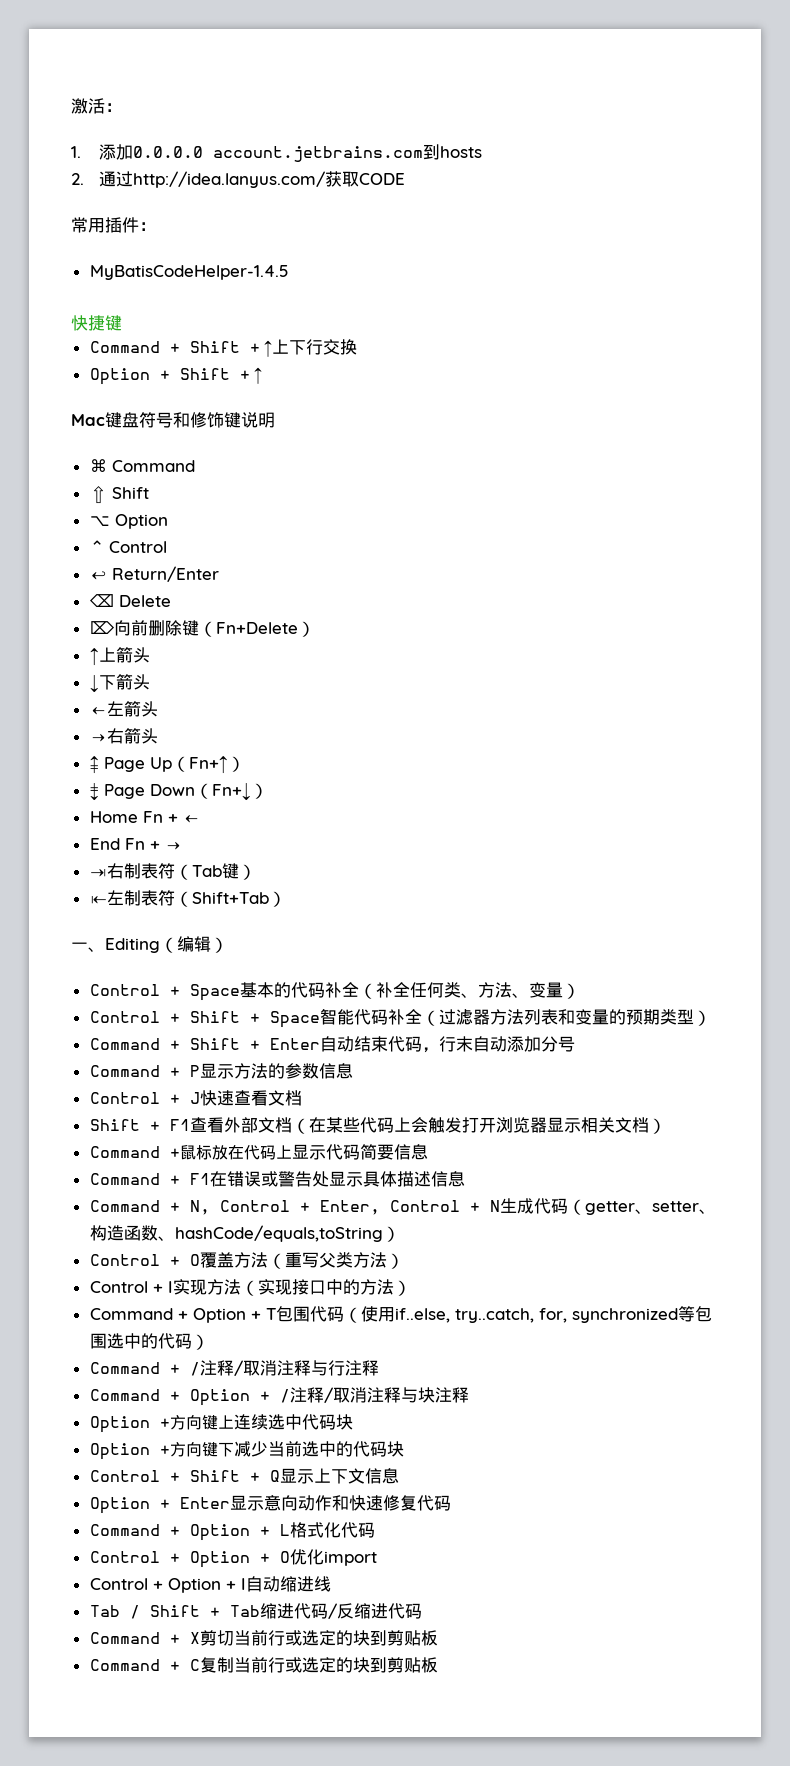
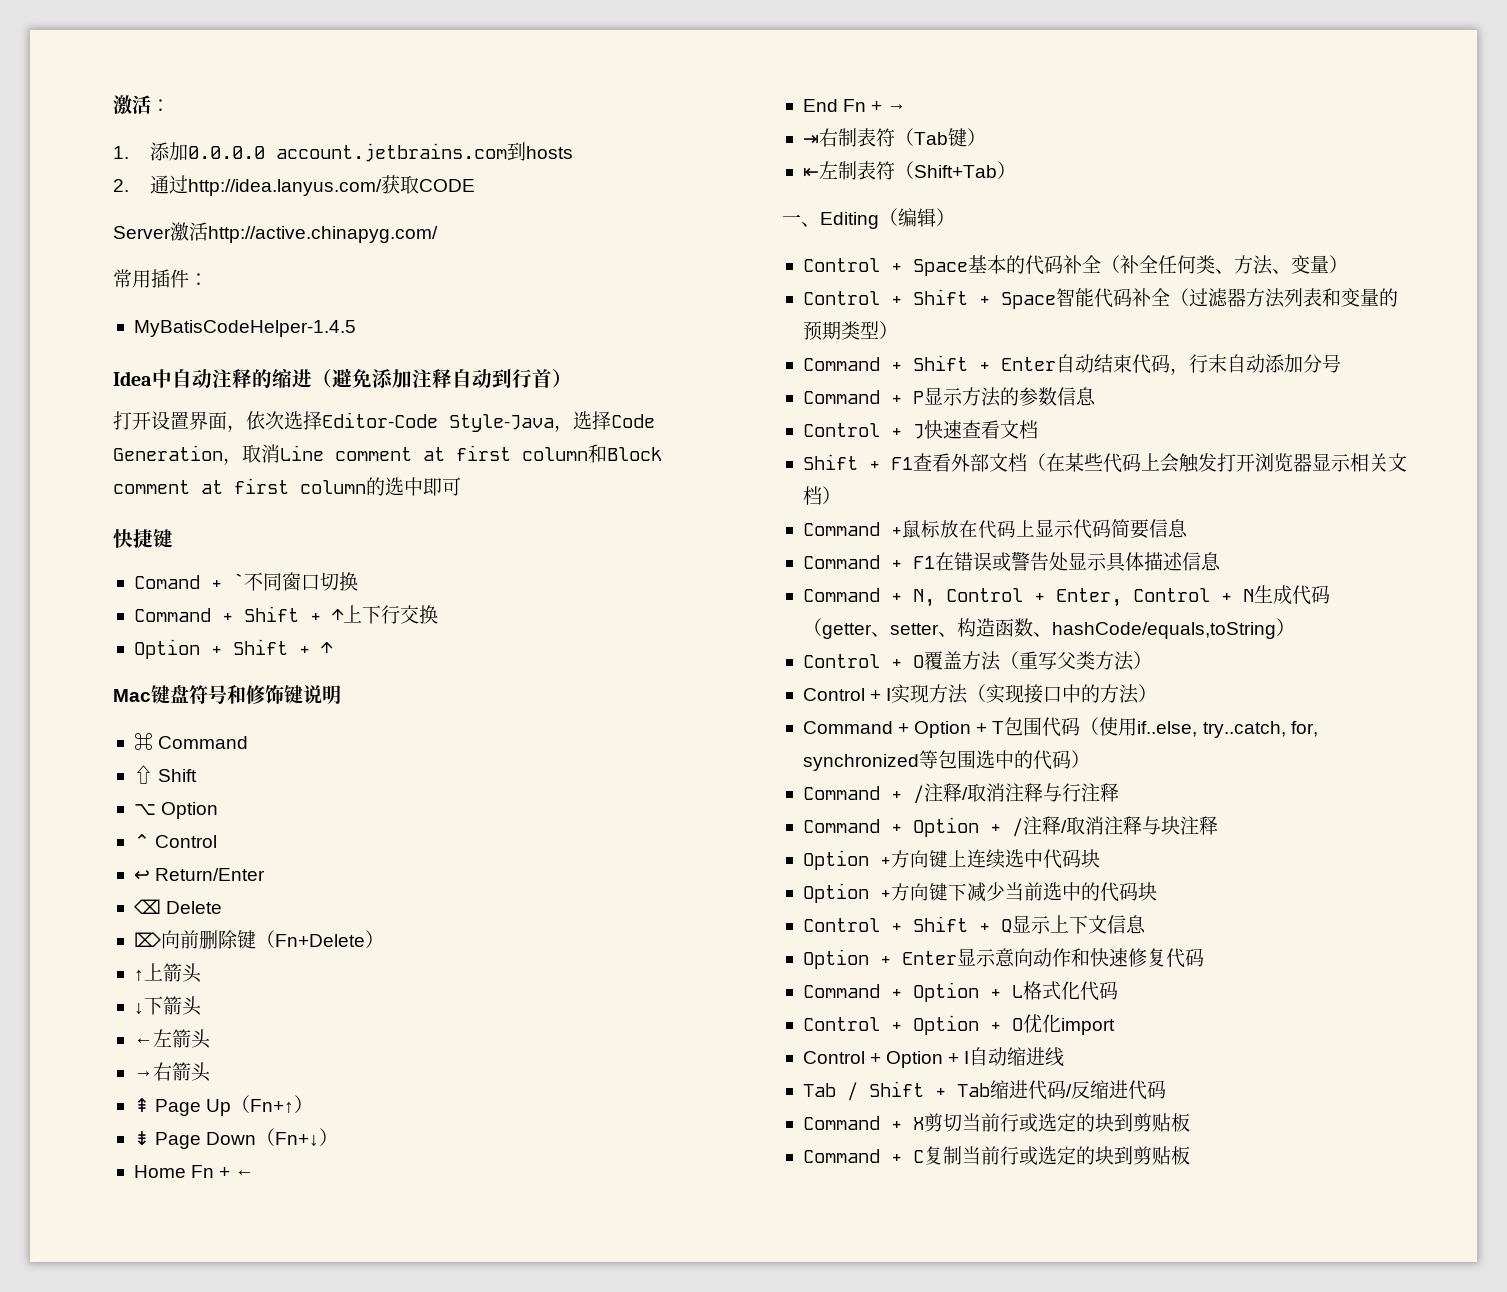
(405, 179) none -> [113,222,438,243] // Server激活http://active.chinapyg.com/
[71,315,122,331] 快捷键 -> [113,368,572,388] [113,411,655,432] [113,444,662,465] [113,477,461,496] [113,529,173,548] [133,572,358,591] Idea中自动注释的缩进（避免添加注释自动到行首） // 打开设置界面，依次选择Editor-Code Style-Java，选择Code Generation，取消Line comment at first column和Block comment at first column的选中即可 // 快捷键 // Comand + `不同窗口切换

